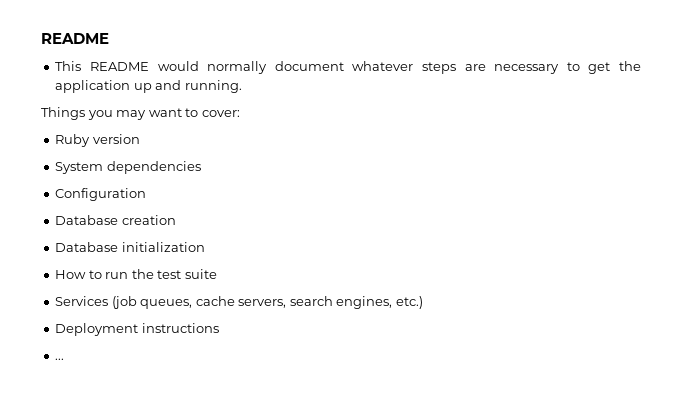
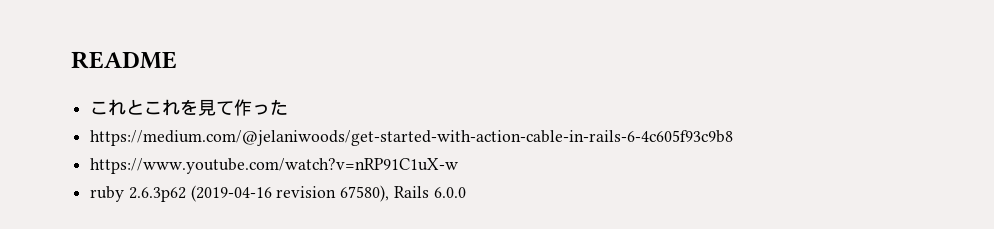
[55,61,642,74] [55,80,242,93] [41,107,240,120] [55,134,140,147] [55,161,201,174] [55,188,147,201] [55,215,176,225] [55,242,205,252] [55,269,217,279] [55,296,423,309] [55,323,219,336] [55,358,65,360] This README would normally document whatever steps are necessary to get the application up and running. // Things you may want to cover: // Ruby version // System dependencies // Configuration // Database creation // Database initialization // How to run the test suite // Services (job queues, cache servers, search engines, etc.) // Deployment instructions // ... -> [90,99,289,116] [90,130,734,146] [90,158,459,174] [90,185,466,202] これとこれを見て作った // https://medium.com/@jelaniwoods/get-started-with-action-cable-in-rails-6-4c605f93c9b8 // https://www.youtube.com/watch?v=nRP91C1uX-w // ruby 2.6.3p62 (2019-04-16 revision 67580), Rails 6.0.0

